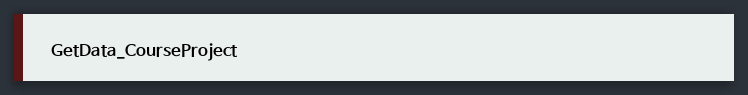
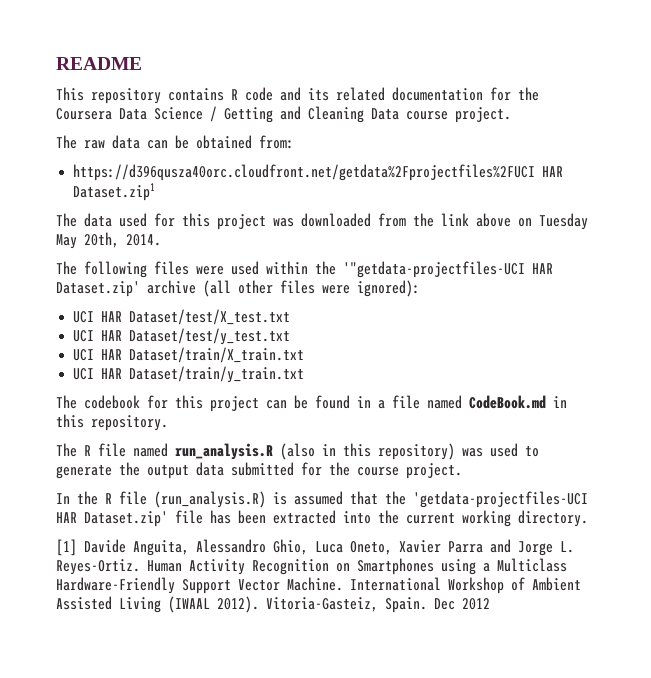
[51,43,238,61] GetData_CourseProject -> [56,57,142,70] [56,87,539,104] [56,106,511,123] [56,135,294,149] [73,164,564,181] [73,183,156,201] [56,213,588,230] [56,232,161,249] [56,261,553,278] [56,280,420,297] [73,309,291,325] [73,328,291,345] [73,347,305,363] [73,366,305,383] [56,395,567,412] [56,414,168,431] [56,443,539,460] [56,462,462,479] [56,491,588,508] [56,510,588,527] [56,539,574,556] [56,558,567,575] [56,577,581,594] [56,596,490,613] README // This repository contains R code and its related documentation for the Coursera Data Science / Getting and Cleaning Data course project. // The raw data can be obtained from: // https://d396qusza40orc.cloudfront.net/getdata%2Fprojectfiles%2FUCI HAR Dataset.zip1 // The data used for this project was downloaded from the link above on Tuesday May 20th, 2014. // The following files were used within the '"getdata-projectfiles-UCI HAR Dataset.zip' archive (all other files were ignored): // UCI HAR Dataset/test/X_test.txt // UCI HAR Dataset/test/y_test.txt // UCI HAR Dataset/train/X_train.txt // UCI HAR Dataset/train/y_train.txt // The codebook for this project can be found in a file named CodeBook.md in this repository. // The R file named run_analysis.R (also in this repository) was used to generate the output data submitted for the course project. // In the R file (run_analysis.R) is assumed that the 'getdata-projectfiles-UCI HAR Dataset.zip' file has been extracted into the current working directory. // [1] Davide Anguita, Alessandro Ghio, Luca Oneto, Xavier Parra and Jorge L. Reyes-Ortiz. Human Activity Recognition on Smartphones using a Multiclass Hardware-Friendly Support Vector Machine. International Workshop of Ambient Assisted Living (IWAAL 2012). Vitoria-Gasteiz, Spain. Dec 2012

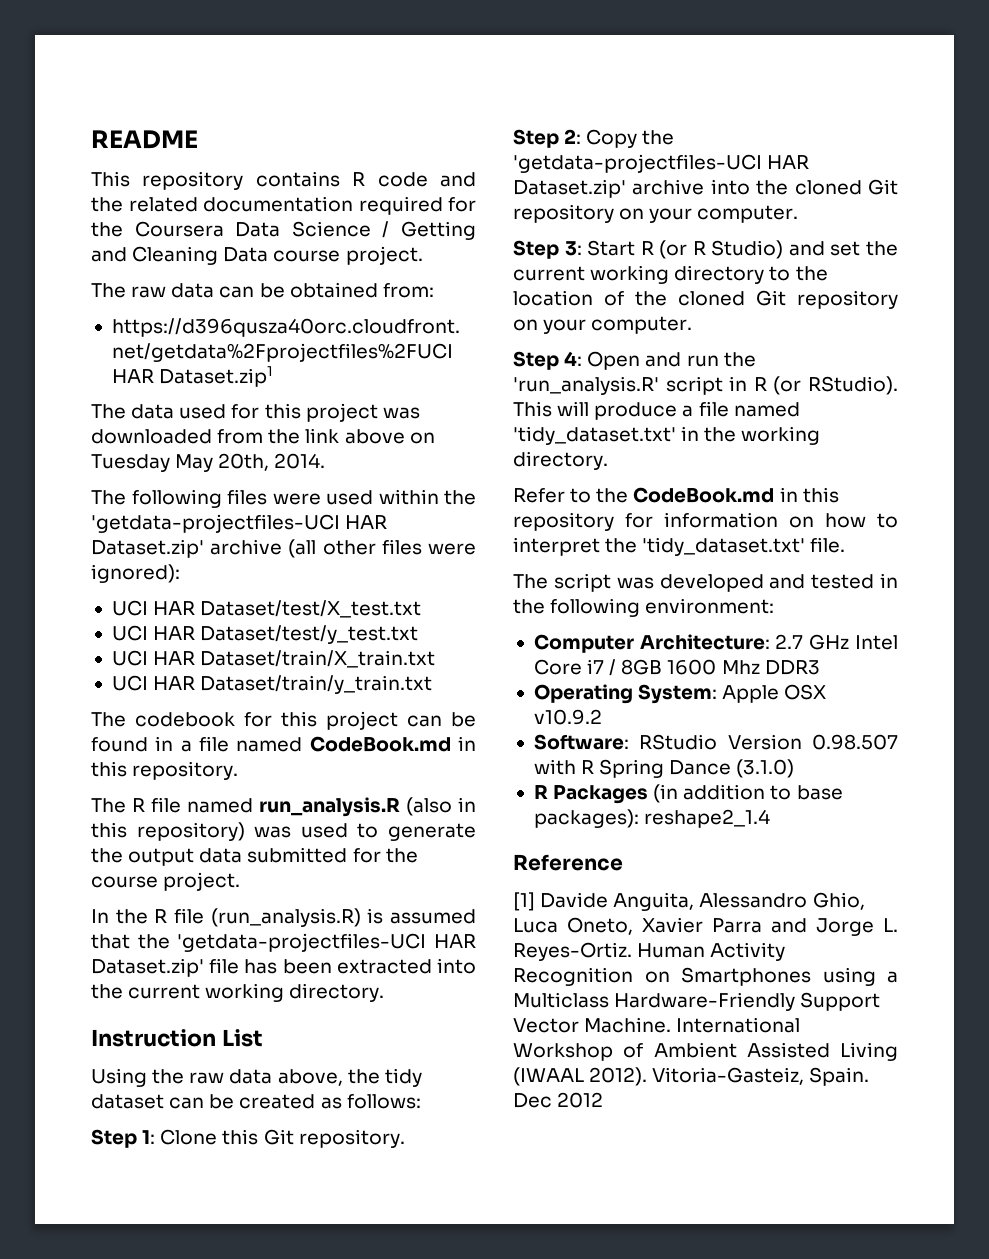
[308,88,329,101] its -> [91,197,123,212] the
(483, 94) none -> [358,196,443,215] required
[343,261,525,278] '"getdata-projectfiles-UCI -> [91,514,340,533] 'getdata-projectfiles-UCI
(588, 518) none -> [91,1029,263,1047] [91,1068,422,1087] [91,1094,421,1109] [91,1129,405,1148] [513,129,675,148] [513,154,810,173] [513,179,898,198] [513,204,799,223] [513,240,898,259] [513,265,828,284] [513,290,898,309] [513,316,693,334] [513,351,756,370] [513,376,898,395] [513,401,800,420] [513,426,821,445] [513,451,608,470] [513,487,839,503] [513,512,898,531] [513,537,846,556] [513,573,898,592] [513,598,775,617] [533,634,899,653] [533,659,820,676] [533,684,827,704] [533,709,602,725] [533,734,898,750] [533,759,795,778] [533,784,843,804] [533,809,771,828] [513,854,623,871] // Instruction List // Using the raw data above, the tidy dataset can be created as follows: // Step 1: Clone this Git repository. // Step 2: Copy the 'getdata-projectfiles-UCI HAR Dataset.zip' archive into the cloned Git repository on your computer. // Step 3: Start R (or R Studio) and set the current working directory to the location of the cloned Git repository on your computer. // Step 4: Open and run the 'run_analysis.R' script in R (or RStudio). This will produce a file named 'tidy_dataset.txt' in the working directory. // Refer to the CodeBook.md in this repository for information on how to interpret the 'tidy_dataset.txt' file. // The script was developed and tested in the following environment: // Computer Architecture: 2.7 GHz Intel Core i7 / 8GB 1600 Mhz DDR3 // Operating System: Apple OSX v10.9.2 // Software: RStudio Version 0.98.507 with R Spring Dance (3.1.0) // R Packages (in addition to base packages): reshape2_1.4 // Reference

